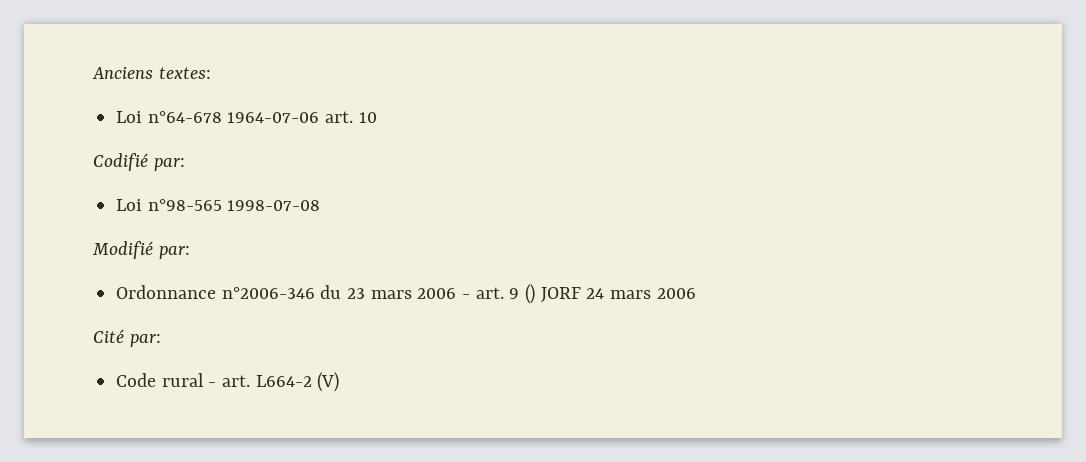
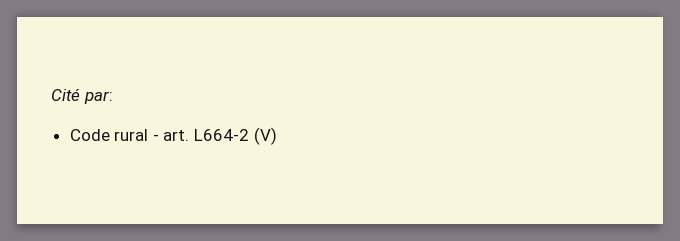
[92,67,211,79] [116,111,377,123] [93,153,185,171] [116,199,321,211] [92,241,190,259] [116,284,696,304] Anciens textes: // Loi n°64-678 1964-07-06 art. 10 // Codifié par: // Loi n°98-565 1998-07-08 // Modifié par: // Ordonnance n°2006-346 du 23 mars 2006 - art. 9 () JORF 24 mars 2006 // -> (51, 94) none

